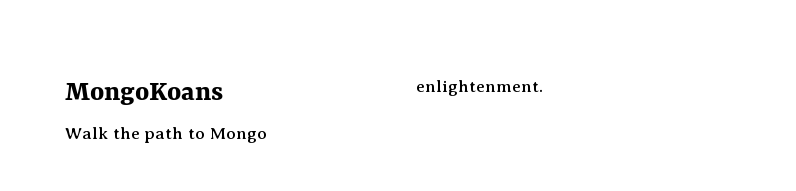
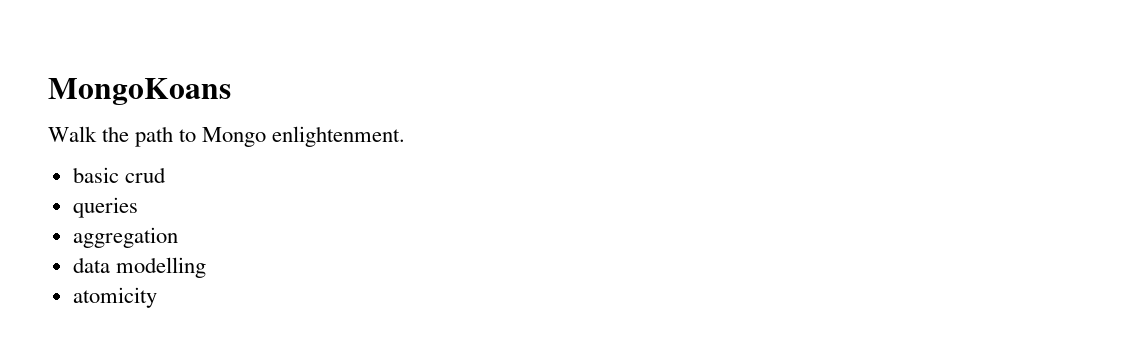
(543, 88) none -> [72,167,166,183] [72,197,138,218] [72,227,178,248] [72,257,206,278] [72,287,157,308] // basic crud // queries // aggregation // data modelling // atomicity

